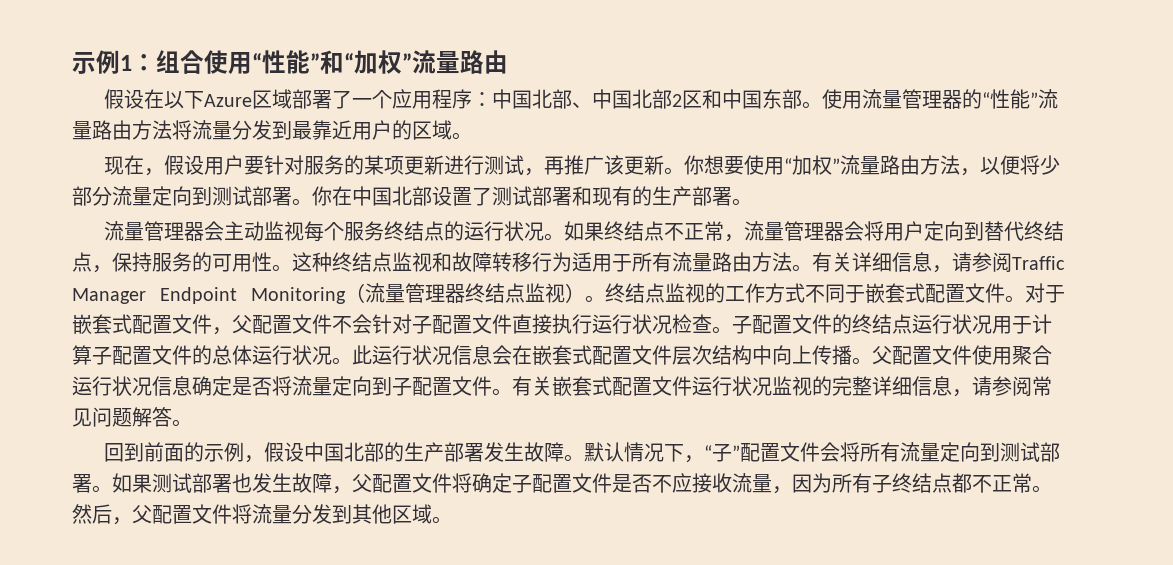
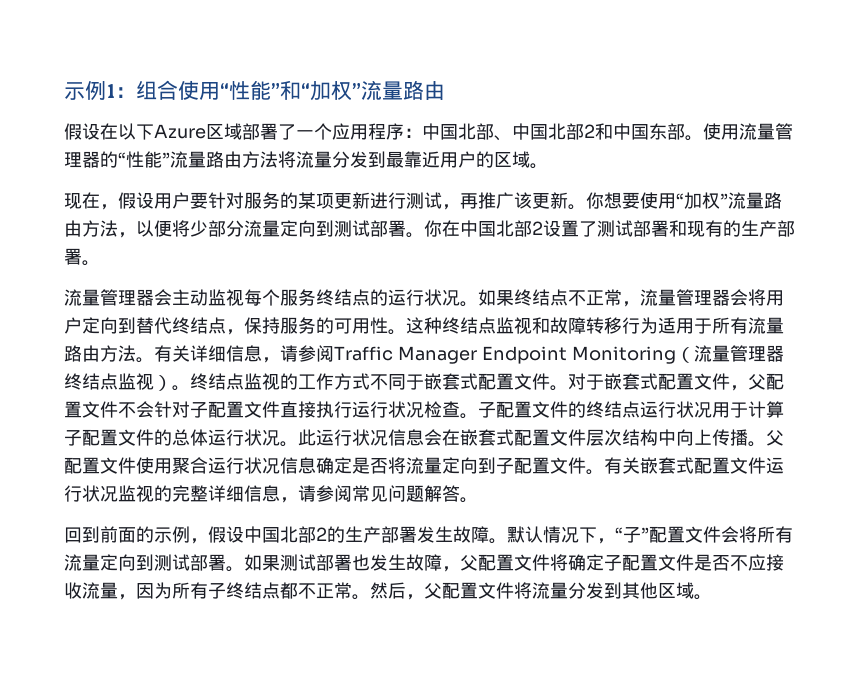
[681,90,702,109] 区 -> (595, 131) none
(432, 196) none -> [532,221,543,235] 2
(384, 452) none -> [316,527,327,541] 2

